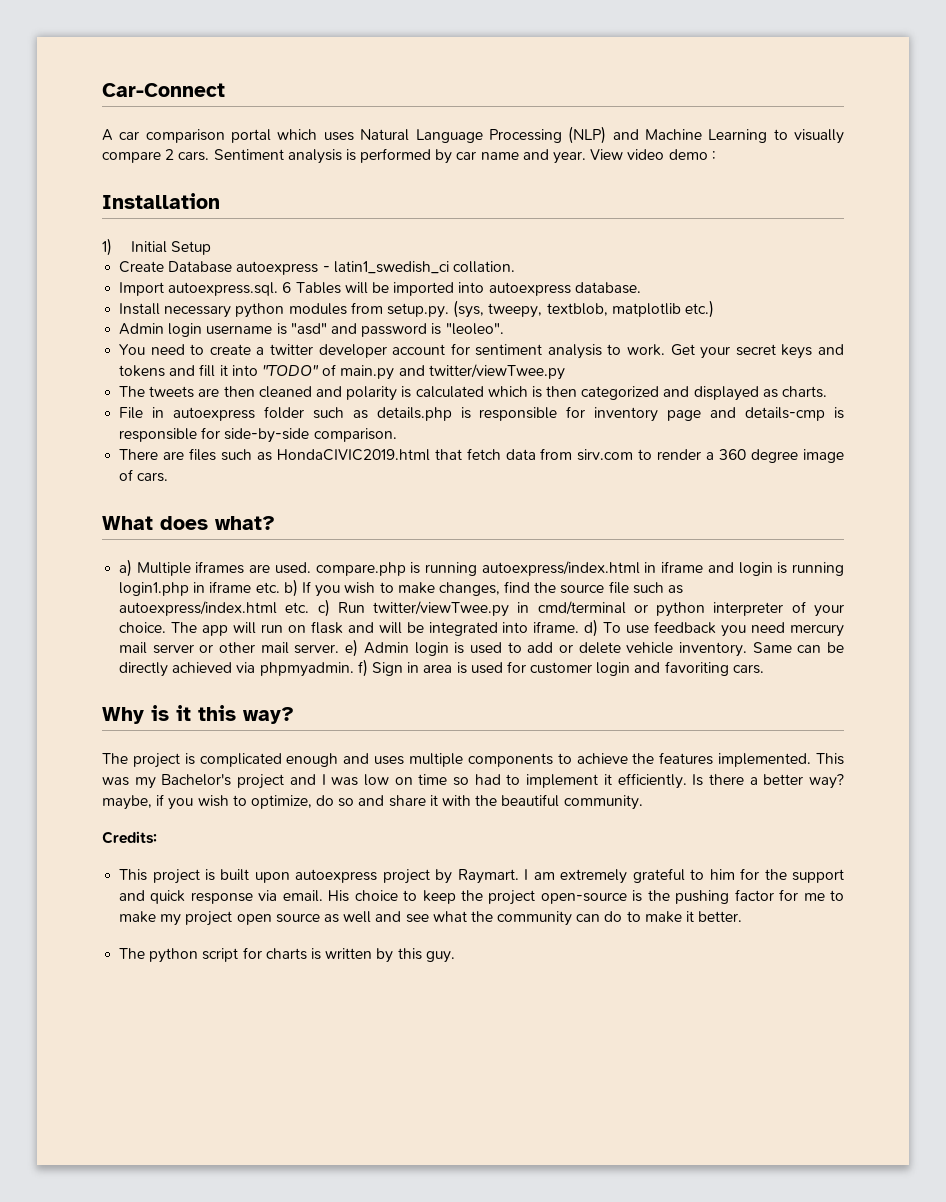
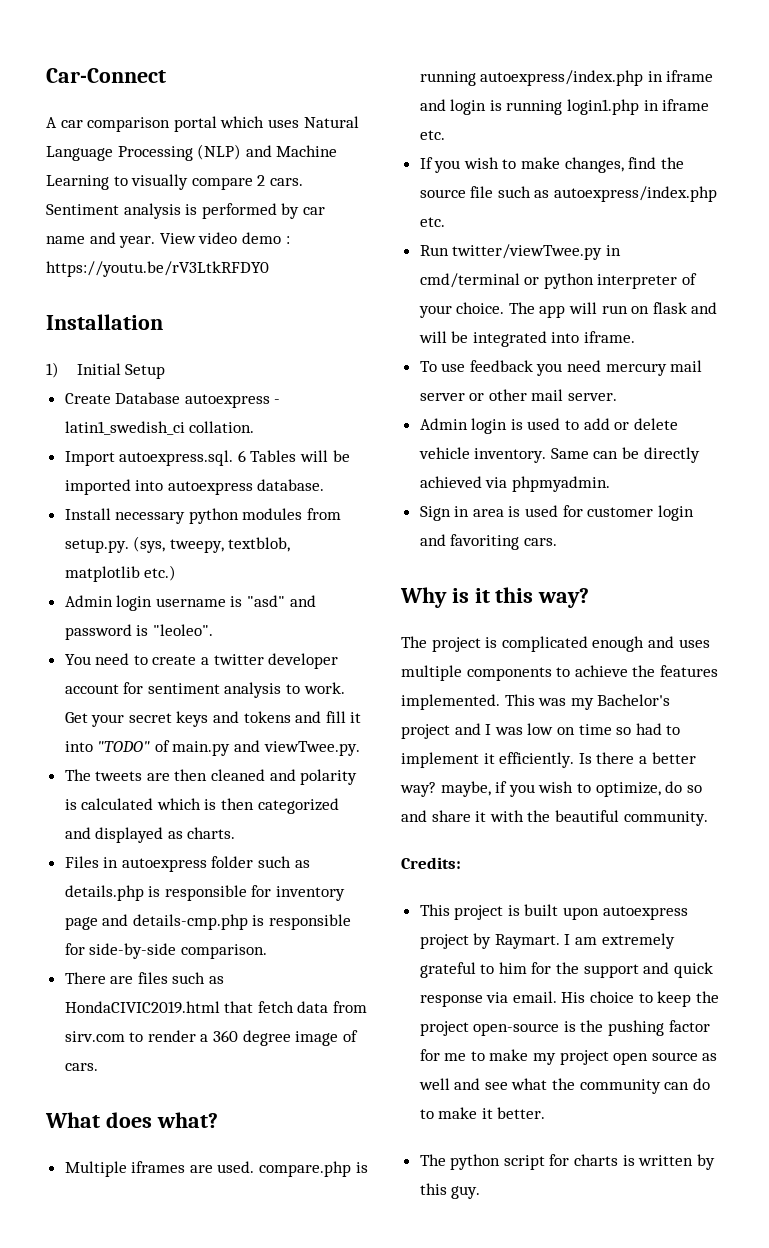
(716, 155) none -> [46,261,269,277] https://youtu.be/rV3LtkRFDY0
[428,364,565,380] twitter/viewTwee.py -> [263,741,360,756] viewTwee.py.
[119,407,144,419] File -> [64,856,99,868] Files
[745,407,826,421] details-cmp -> [132,914,248,930] details-cmp.php
[119,559,133,577] a) -> (218, 1120) none
[481,561,640,576] autoexpress/index.html -> [480,70,644,86] autoexpress/index.php
[283,579,298,597] b) -> (445, 135) //
[119,599,330,617] autoexpress/index.html etc. c) -> [554,186,718,202] [419,217,445,227] autoexpress/index.php etc. //
[584,619,599,637] d) -> (636, 337) //
[345,639,359,657] e) -> (618, 397) //
[357,659,368,677] f) -> (610, 484) //

